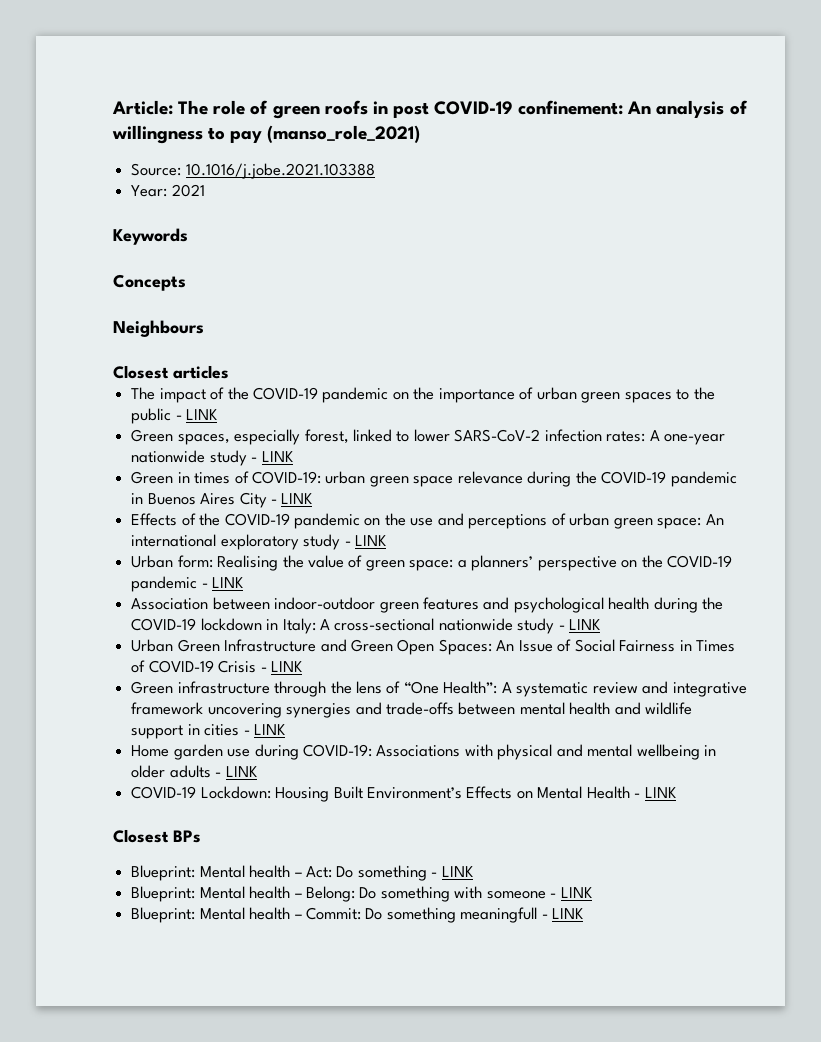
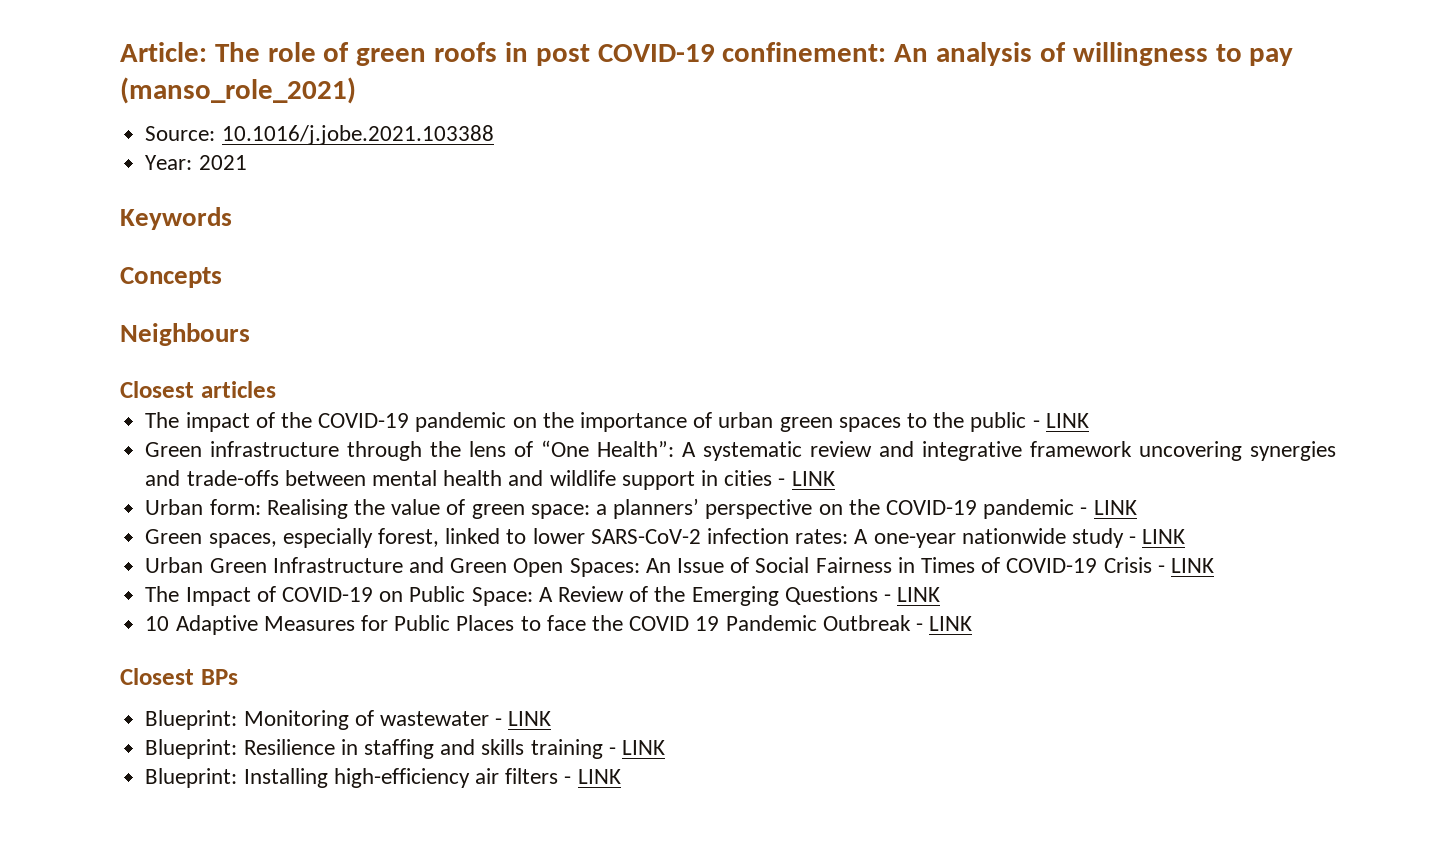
[131,429,726,445] [131,450,293,466] [131,471,737,487] [131,492,313,508] [131,513,724,529] [131,534,386,550] [131,555,733,571] [131,576,244,592] [131,597,724,613] [131,618,601,634] [131,639,736,655] [131,660,302,673] // Green spaces, especially forest, linked to lower SARS-CoV-2 infection rates: A one-year nationwide study - LINK // Green in times of COVID-19: urban green space relevance during the COVID-19 pandemic in Buenos Aires City - LINK // Effects of the COVID-19 pandemic on the use and perceptions of urban green space: An international exploratory study - LINK // Urban form: Realising the value of green space: a planners’ perspective on the COVID-19 pandemic - LINK // Association between indoor-outdoor green features and psychological health during the COVID-19 lockdown in Italy: A cross-sectional nationwide study - LINK // Urban Green Infrastructure and Green Open Spaces: An Issue of Social Fairness in Times of COVID-19 Crisis - LINK -> (1089, 420) none
[131,744,717,760] [131,765,257,778] [131,786,630,802] Home garden use during COVID-19: Associations with physical and mental wellbeing in older adults - LINK // COVID-19 Lockdown: Housing Built Environment’s Effects on Mental Health -> [145,498,1137,519] [145,528,1186,548] [145,557,1215,577] [145,586,941,606] [145,615,911,635] Urban form: Realising the value of green space: a planners’ perspective on the COVID-19 pandemic - LINK // Green spaces, especially forest, linked to lower SARS-CoV-2 infection rates: A one-year nationwide study - LINK // Urban Green Infrastructure and Green Open Spaces: An Issue of Social Fairness in Times of COVID-19 Crisis - LINK // The Impact of COVID-19 on Public Space: A Review of the Emerging Questions - LINK // 10 Adaptive Measures for Public Places to face the COVID 19 Pandemic Outbreak
[199,865,473,881] [131,886,592,902] [131,907,538,923] Mental health – Act: Do something - LINK // Blueprint: Mental health – Belong: Do something with someone - LINK // Blueprint: Mental health – Commit: Do something meaningfull -> [243,710,552,730] [145,739,665,759] [145,768,559,788] Monitoring of wastewater - LINK // Blueprint: Resilience in staffing and skills training - LINK // Blueprint: Installing high-efficiency air filters

